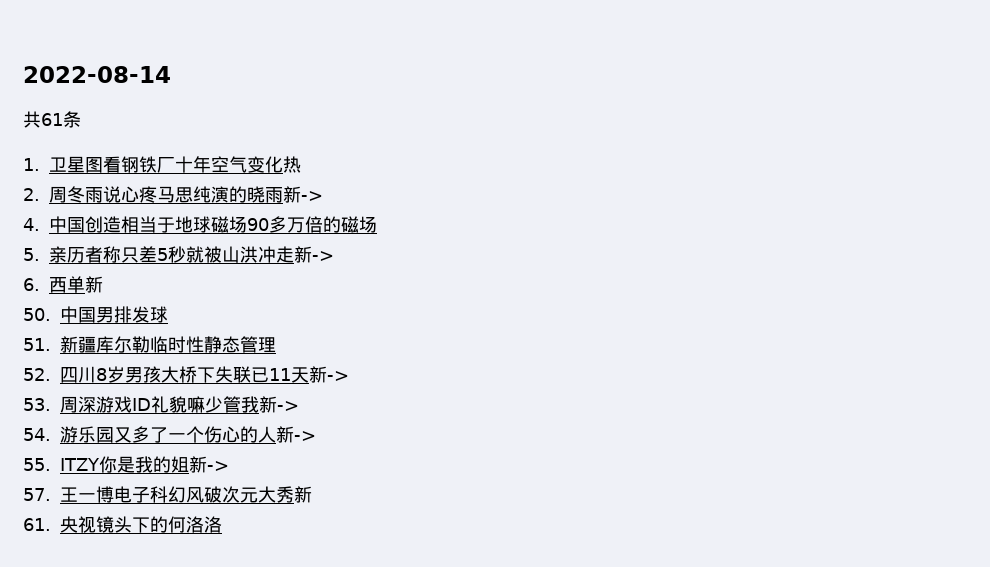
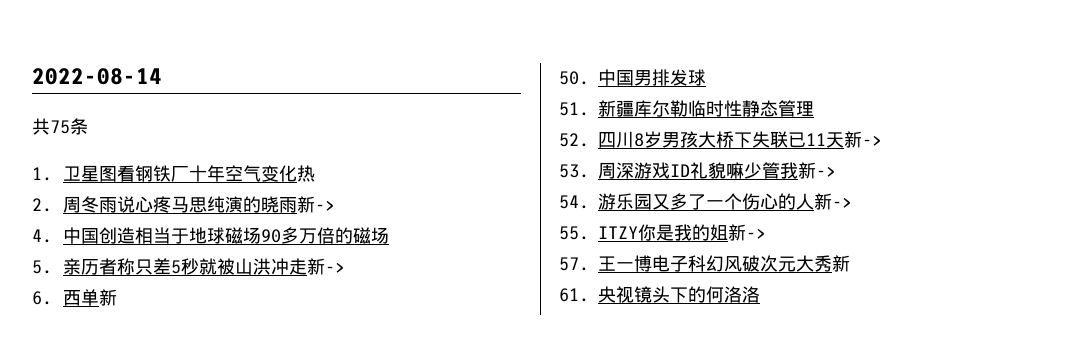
[41,113,63,126] 61 -> [50,120,70,134] 75

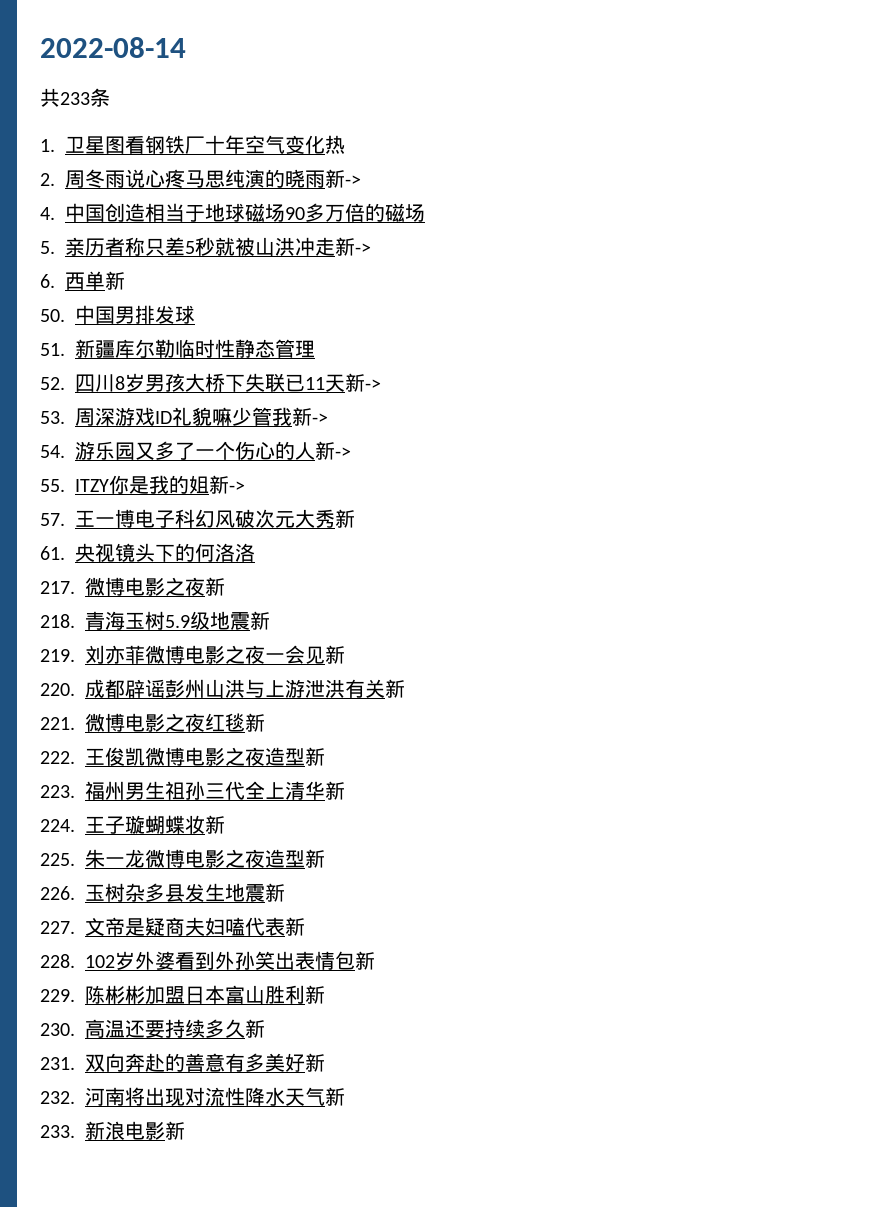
[50,120,70,134] 75 -> [60,92,90,105] 233
(760, 294) none -> [40,577,225,596] [40,611,270,630] [40,645,345,664] [40,679,405,699] [40,713,265,732] [40,747,325,766] [40,781,345,801] [40,815,225,834] [40,849,325,868] [40,883,285,902] [40,917,305,936] [40,951,375,970] [40,985,325,1005] [40,1019,265,1038] [40,1053,325,1072] [40,1087,345,1107] [40,1121,185,1140] // 217.微博电影之夜新 // 218.青海玉树5.9级地震新 // 219.刘亦菲微博电影之夜一会见新 // 220.成都辟谣彭州山洪与上游泄洪有关新 // 221.微博电影之夜红毯新 // 222.王俊凯微博电影之夜造型新 // 223.福州男生祖孙三代全上清华新 // 224.王子璇蝴蝶妆新 // 225.朱一龙微博电影之夜造型新 // 226.玉树杂多县发生地震新 // 227.文帝是疑商夫妇嗑代表新 // 228. 102岁外婆看到外孙笑出表情包新 // 229.陈彬彬加盟日本富山胜利新 // 230.高温还要持续多久新 // 231.双向奔赴的善意有多美好新 // 232.河南将出现对流性降水天气新 // 233.新浪电影新

